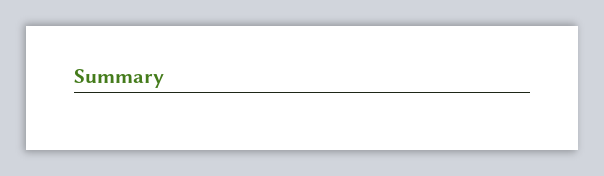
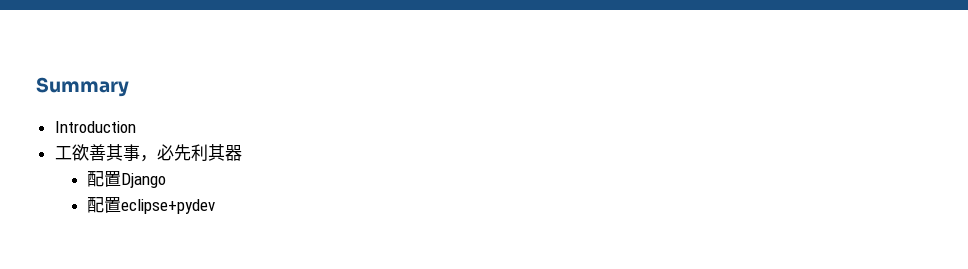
(164, 78) none -> [54,121,136,133] [54,144,242,162] [87,171,167,188] [87,197,216,214] // Introduction // 工欲善其事，必先利其器 // 配置Django // 配置eclipse+pydev

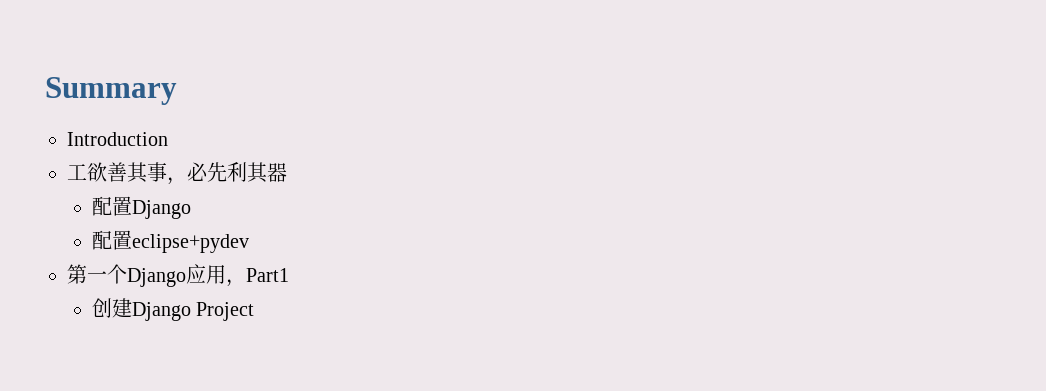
(216, 206) none -> [67,264,289,287] [91,298,254,321] // 第一个Django应用，Part1 // 创建Django Project

